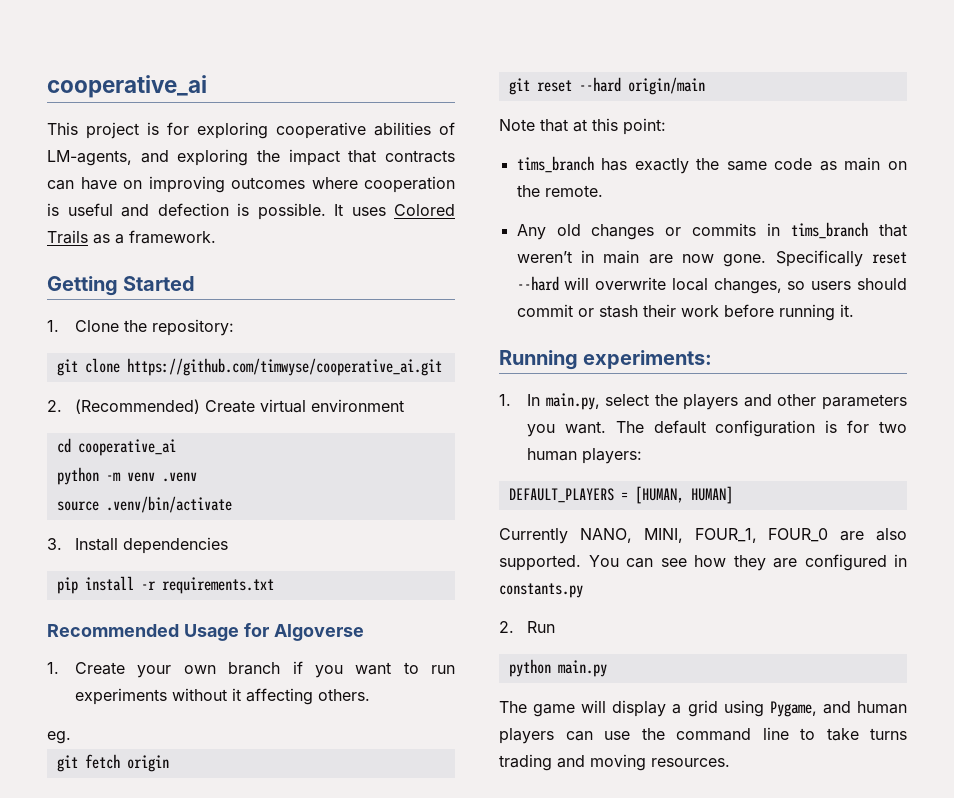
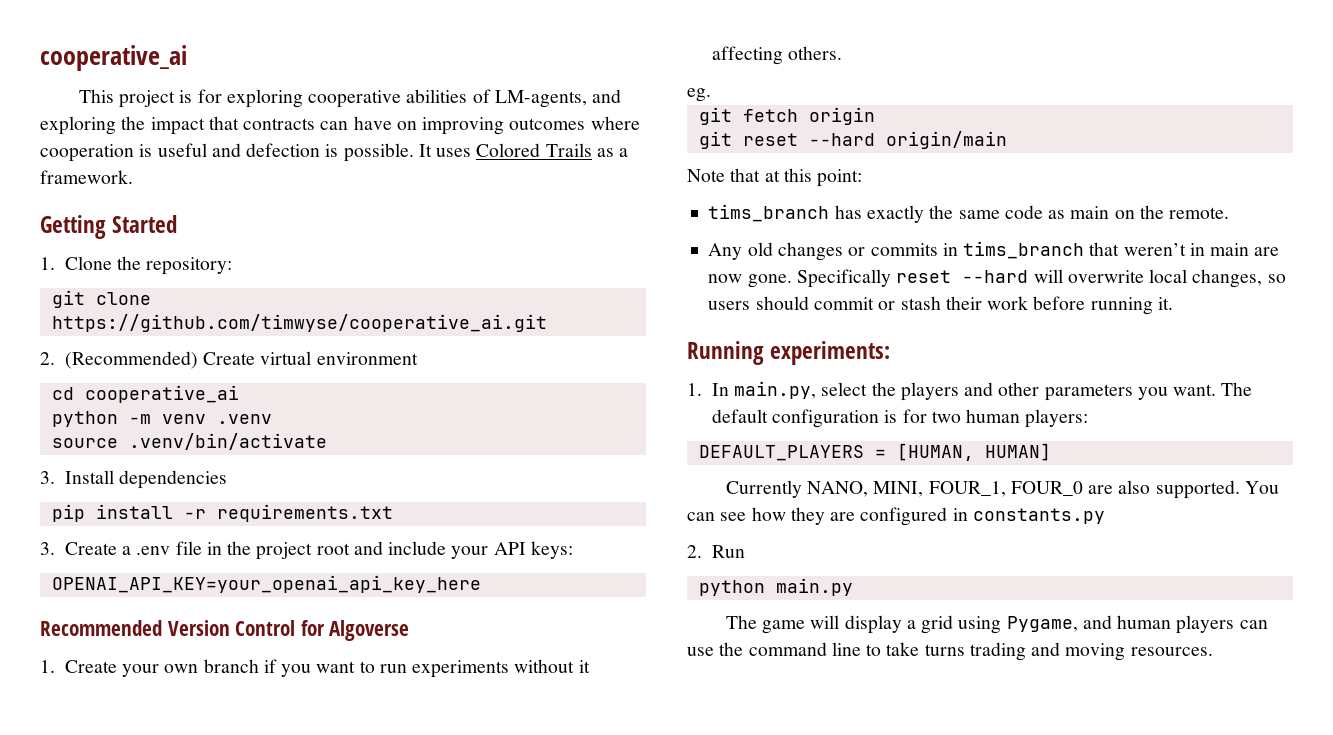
(274, 585) none -> [40,541,573,560] [51,575,481,593] // 3. Create a .env file in the project root and include your API keys: // OPENAI_API_KEY=your_openai_api_key_here
[183,624,239,641] Usage -> [167,620,296,636] Version Control

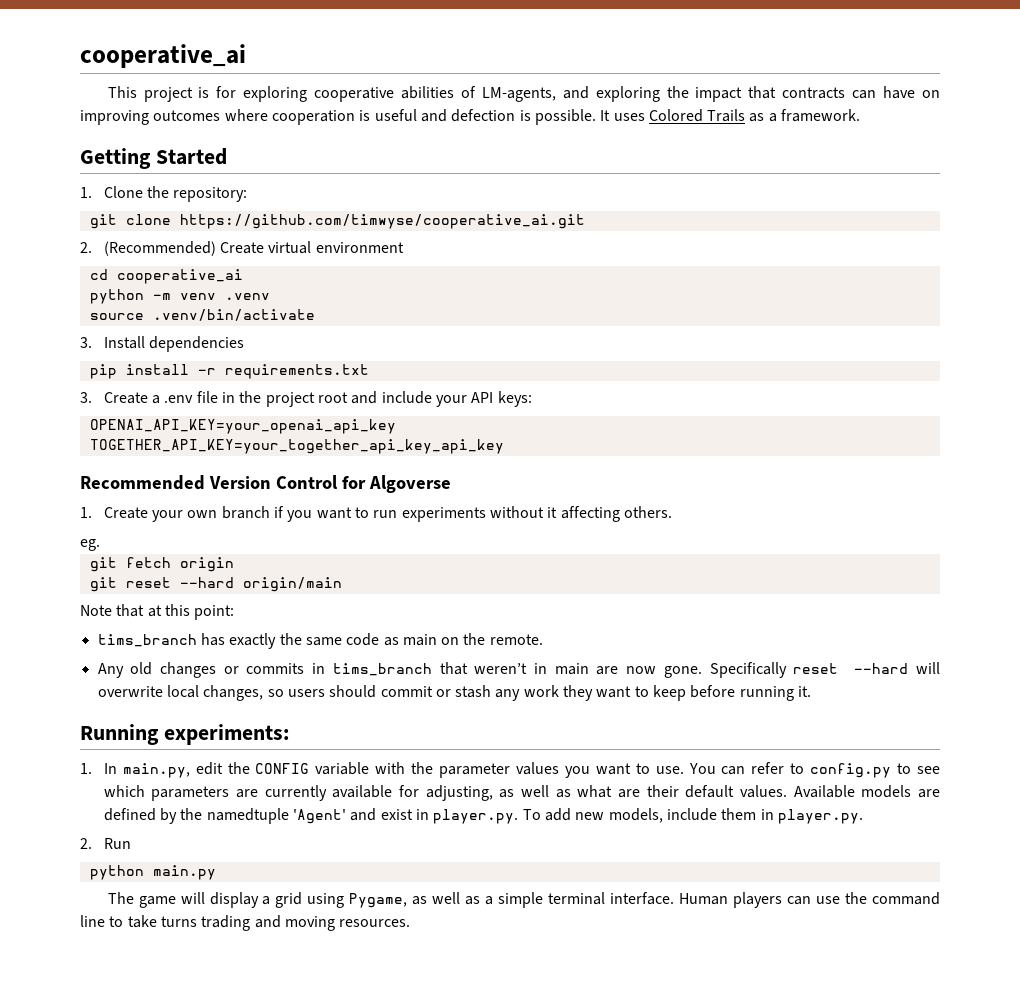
[51,575,481,593] OPENAI_API_KEY=your_openai_api_key_here -> [89,419,396,434] [89,439,504,454] OPENAI_API_KEY=your_openai_api_key // TOGETHER_API_KEY=your_together_api_key_api_key
[945,296,1029,310] their work -> [495,685,687,701] any work they want to keep
[821,382,1253,401] [711,409,1089,428] [698,443,1051,461] [725,480,1279,499] [687,507,1105,526] select the players and other parameters you want. The default configuration is for two human players: // DEFAULT_PLAYERS = [HUMAN, HUMAN] // Currently NANO, MINI, FOUR_1, FOUR_0 are also supported. You can see how they are configured in constants.py -> [195,762,941,778] [103,785,940,801] [103,808,863,824] edit the CONFIG variable with the parameter values you want to use. You can refer to config.py to see which parameters are currently available for adjusting, as well as what are their default values. Available models are defined by the namedtuple 'Agent' and exist in player.py. To add new models, include them in player.py.
[1082,615,1172,629] and human -> [412,892,729,908] as well as a simple terminal interface. Human

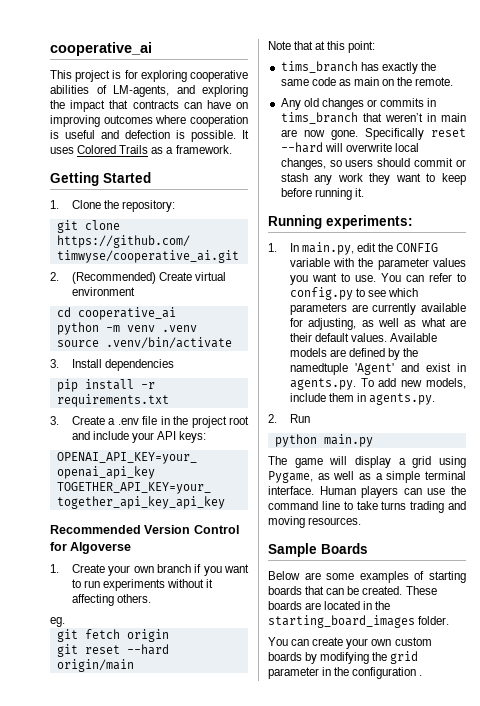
[433,809,519,824] player.py. -> [289,378,356,390] agents.py.
[777,809,863,824] player.py. -> [369,393,436,405] agents.py.
(411, 923) none -> [268,543,368,557] [268,571,466,583] [268,586,437,595] [268,601,391,610] [268,615,450,628] [268,637,432,649] [268,651,419,664] [268,667,423,679] // Sample Boards // Below are some examples of starting boards that can be created. These boards are located in the starting_board_images folder. // You can create your own custom boards by modifying the grid parameter in the configuration .

